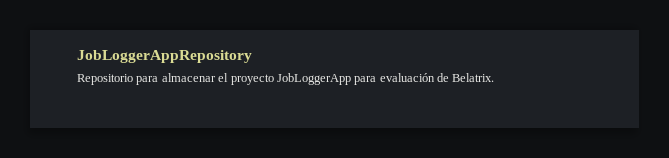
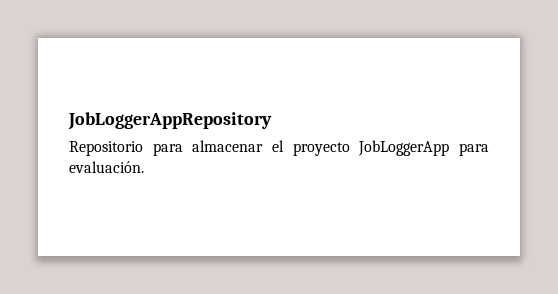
[379,73,495,82] evaluación de Belatrix. -> [69,161,144,173] evaluación.

